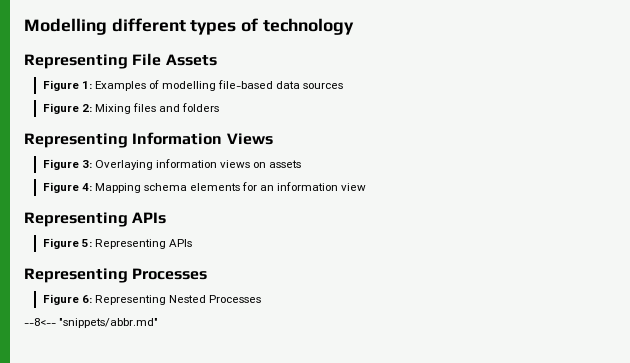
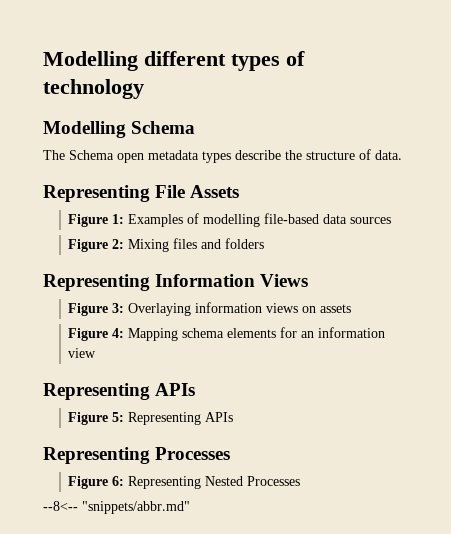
(354, 26) none -> [43,121,196,138] [43,149,402,163] // Modelling Schema // The Schema open metadata types describe the structure of data.

